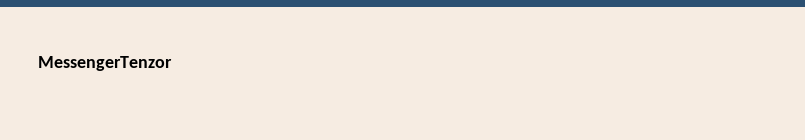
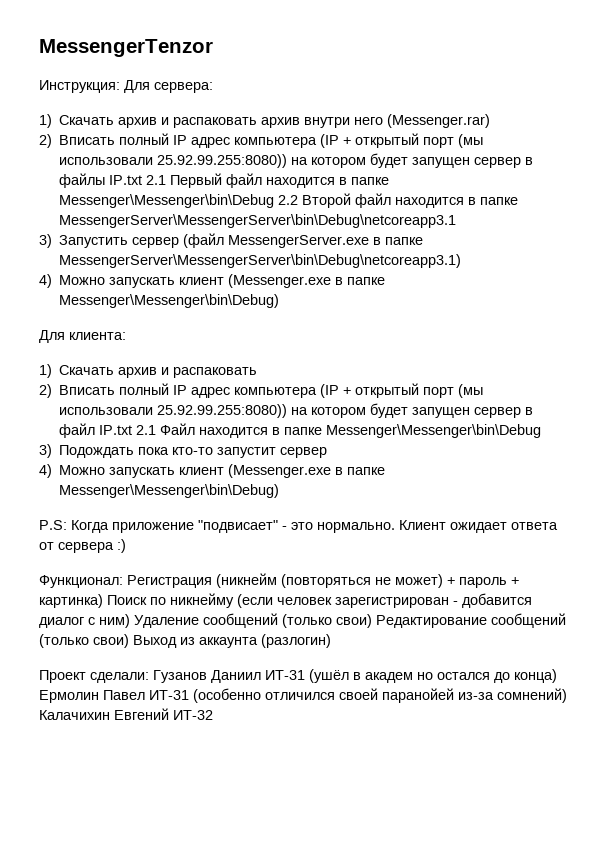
(172, 63) none -> [39,80,213,93] [39,114,491,128] [39,133,484,148] [59,153,534,168] [59,173,390,188] [59,193,519,208] [59,214,457,228] [39,233,424,248] [59,254,462,268] [39,274,386,288] [59,294,280,308] [39,330,126,343] [39,364,258,378] [39,383,484,398] [59,403,534,418] [59,423,542,438] [39,444,328,458] [39,464,386,478] [59,484,280,498] [39,520,558,533] [39,539,126,553] [39,573,519,588] [39,593,532,608] [39,613,566,628] [39,634,331,648] [39,669,557,683] [39,688,567,703] [39,708,213,720] // Инструкция: Для сервера: // 1) Скачать архив и распаковать архив внутри него (Messenger.rar) // 2) Вписать полный IP адрес компьютера (IP + открытый порт (мы использовали 25.92.99.255:8080)) на котором будет запущен сервер в файлы IP.txt 2.1 Первый файл находится в папке Messenger\Messenger\bin\Debug 2.2 Второй файл находится в папке MessengerServer\MessengerServer\bin\Debug\netcoreapp3.1 // 3) Запустить сервер (файл MessengerServer.exe в папке MessengerServer\MessengerServer\bin\Debug\netcoreapp3.1) // 4) Можно запускать клиент (Messenger.exe в папке Messenger\Messenger\bin\Debug) // Для клиента: // 1) Скачать архив и распаковать // 2) Вписать полный IP адрес компьютера (IP + открытый порт (мы использовали 25.92.99.255:8080)) на котором будет запущен сервер в файл IP.txt 2.1 Файл находится в папке Messenger\Messenger\bin\Debug // 3) Подождать пока кто-то запустит сервер // 4) Можно запускать клиент (Messenger.exe в папке Messenger\Messenger\bin\Debug) // P.S: Когда приложение "подвисает" - это нормально. Клиент ожидает ответа от сервера :) // Функционал: Регистрация (никнейм (повторяться не может) + пароль + картинка) Поиск по никнейму (если человек зарегистрирован - добавится диалог с ним) Удаление сообщений (только свои) Редактирование сообщений (только свои) Выход из аккаунта (разлогин) // Проект сделали: Гузанов Даниил ИТ-31 (ушёл в академ но остался до конца) Ермолин Павел ИТ-31 (особенно отличился своей паранойей из-за сомнений) Калачихин Евгений ИТ-32

